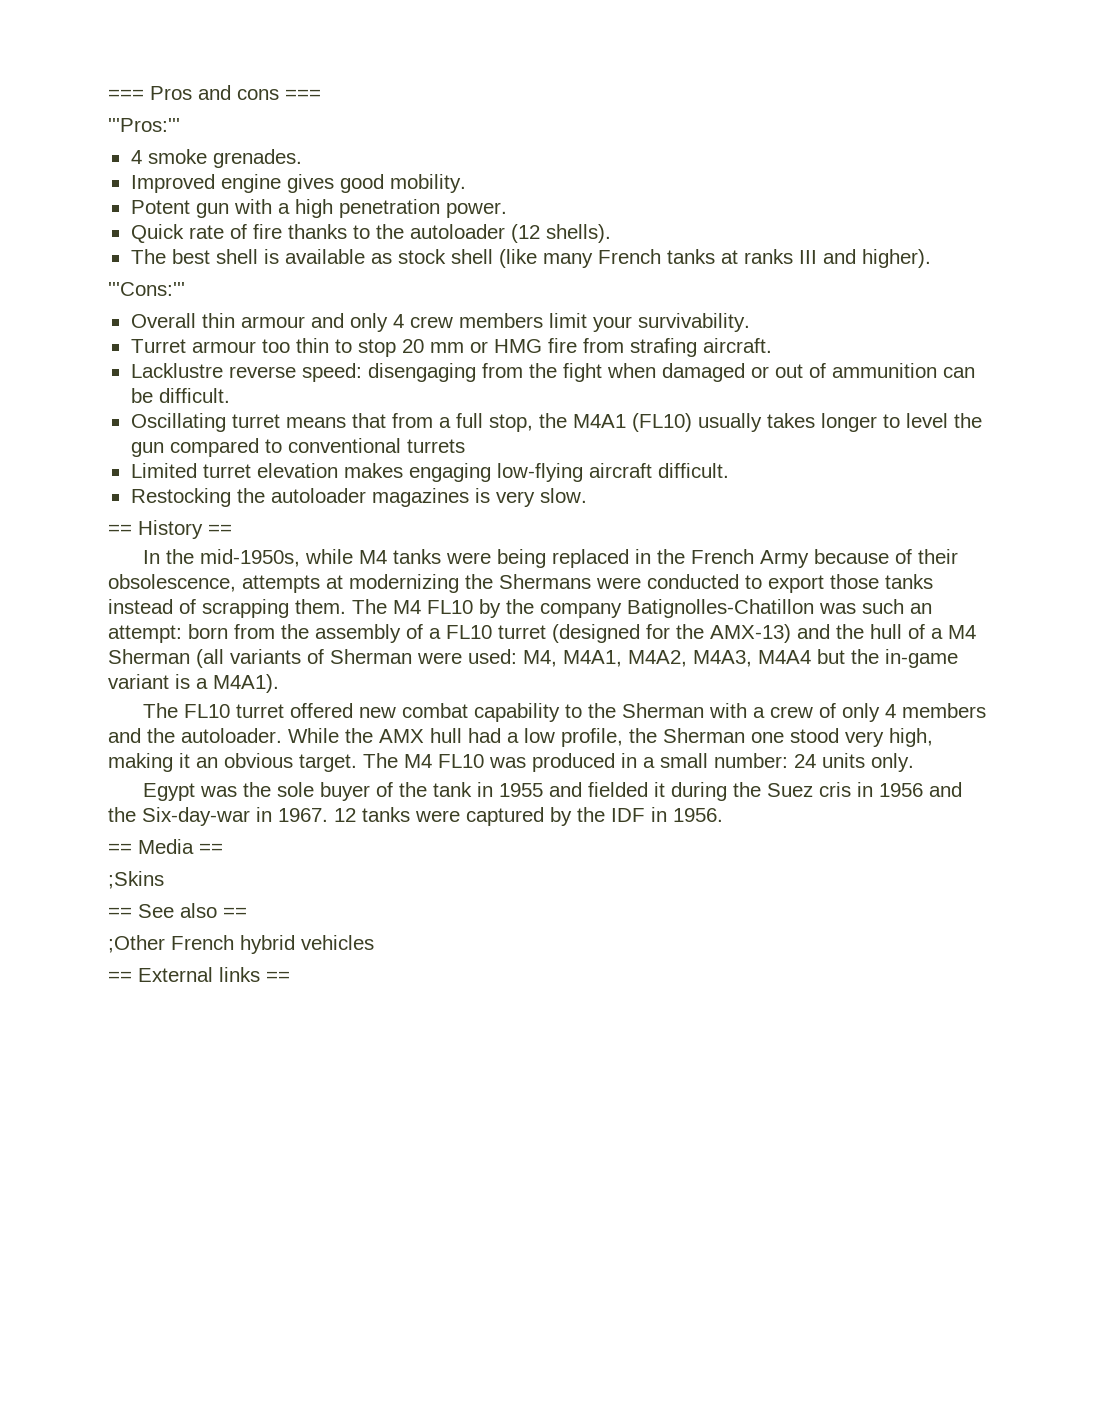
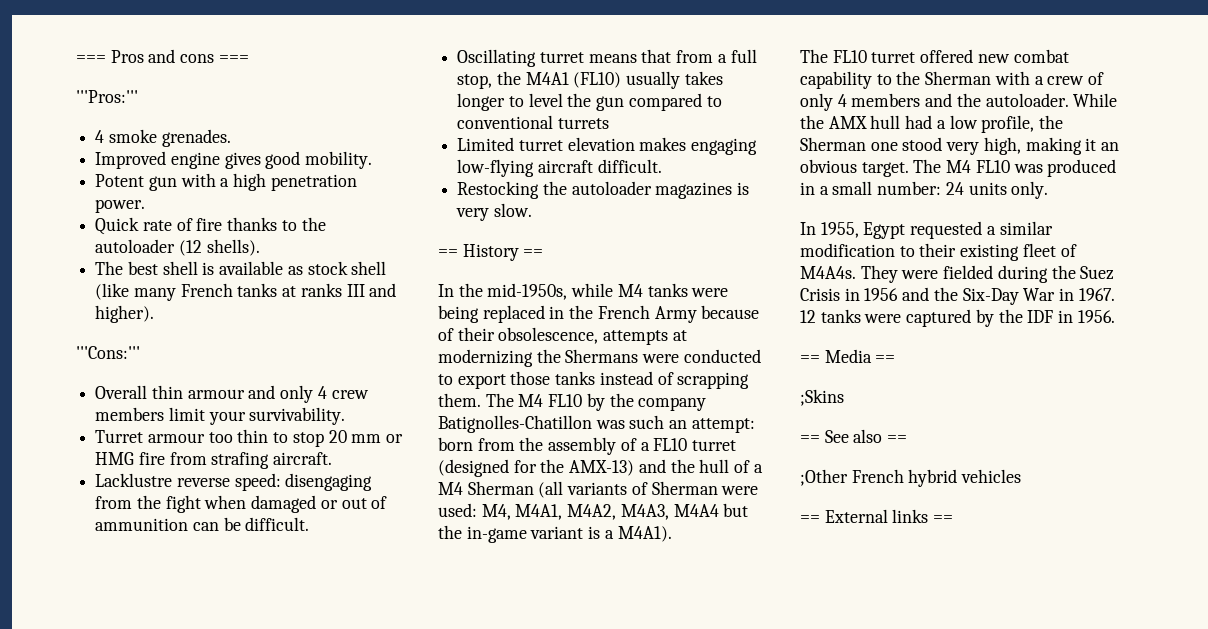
[143,782,666,801] Egypt was the sole buyer of the tank in 1955 and fielded it -> [800,221,1053,239] [800,243,1077,261] [800,265,994,283] In 1955, Egypt requested a similar modification to their existing fleet of M4A4s. They were fielded
[819,782,852,797] cris -> [800,288,840,301] Crisis
[142,807,250,826] Six-day-war -> [962,288,1056,305] Six-Day War

